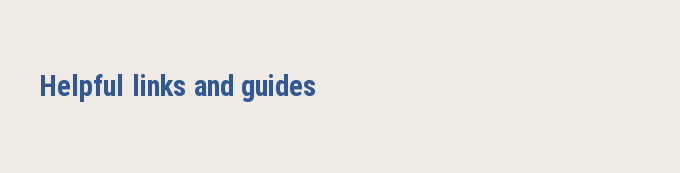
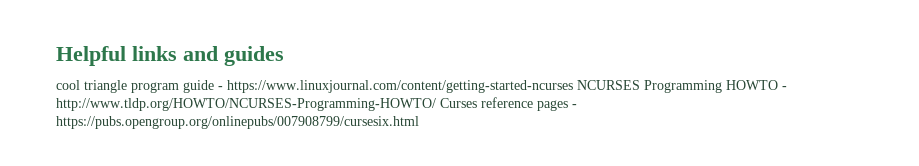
(317, 88) none -> [56,80,787,93] [56,97,577,111] [56,116,419,129] // cool triangle program guide - https://www.linuxjournal.com/content/getting-started-ncurses NCURSES Programming HOWTO - http://www.tldp.org/HOWTO/NCURSES-Programming-HOWTO/ Curses reference pages - https://pubs.opengroup.org/onlinepubs/007908799/cursesix.html

